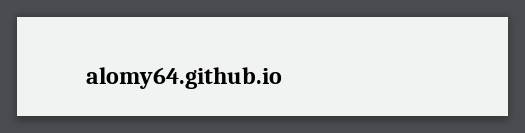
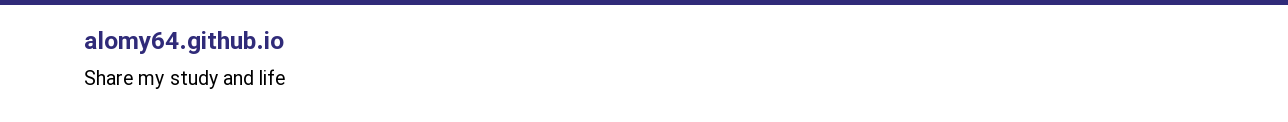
(282, 78) none -> [84,69,286,89] // Share my study and life

